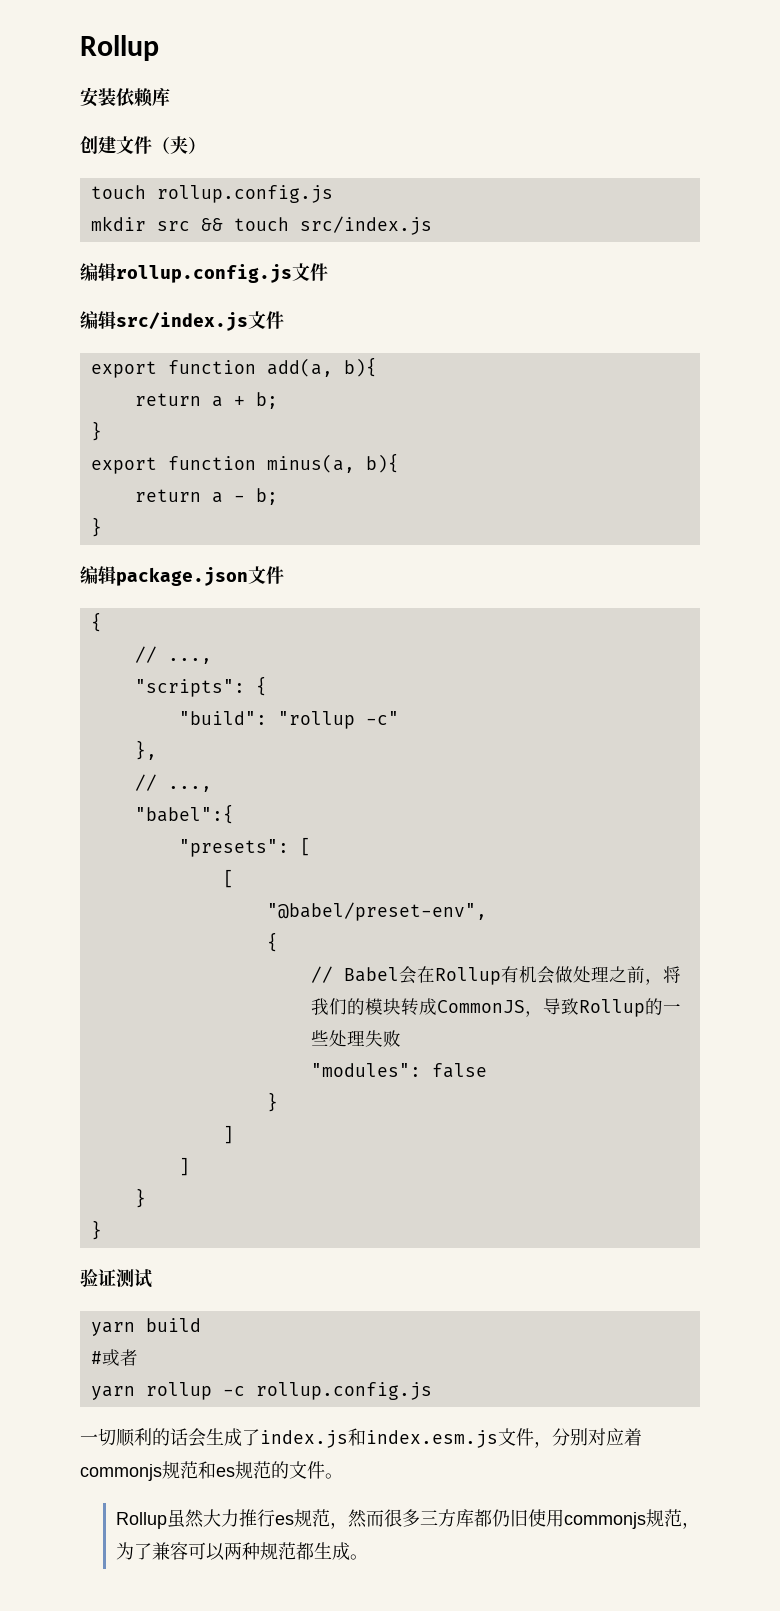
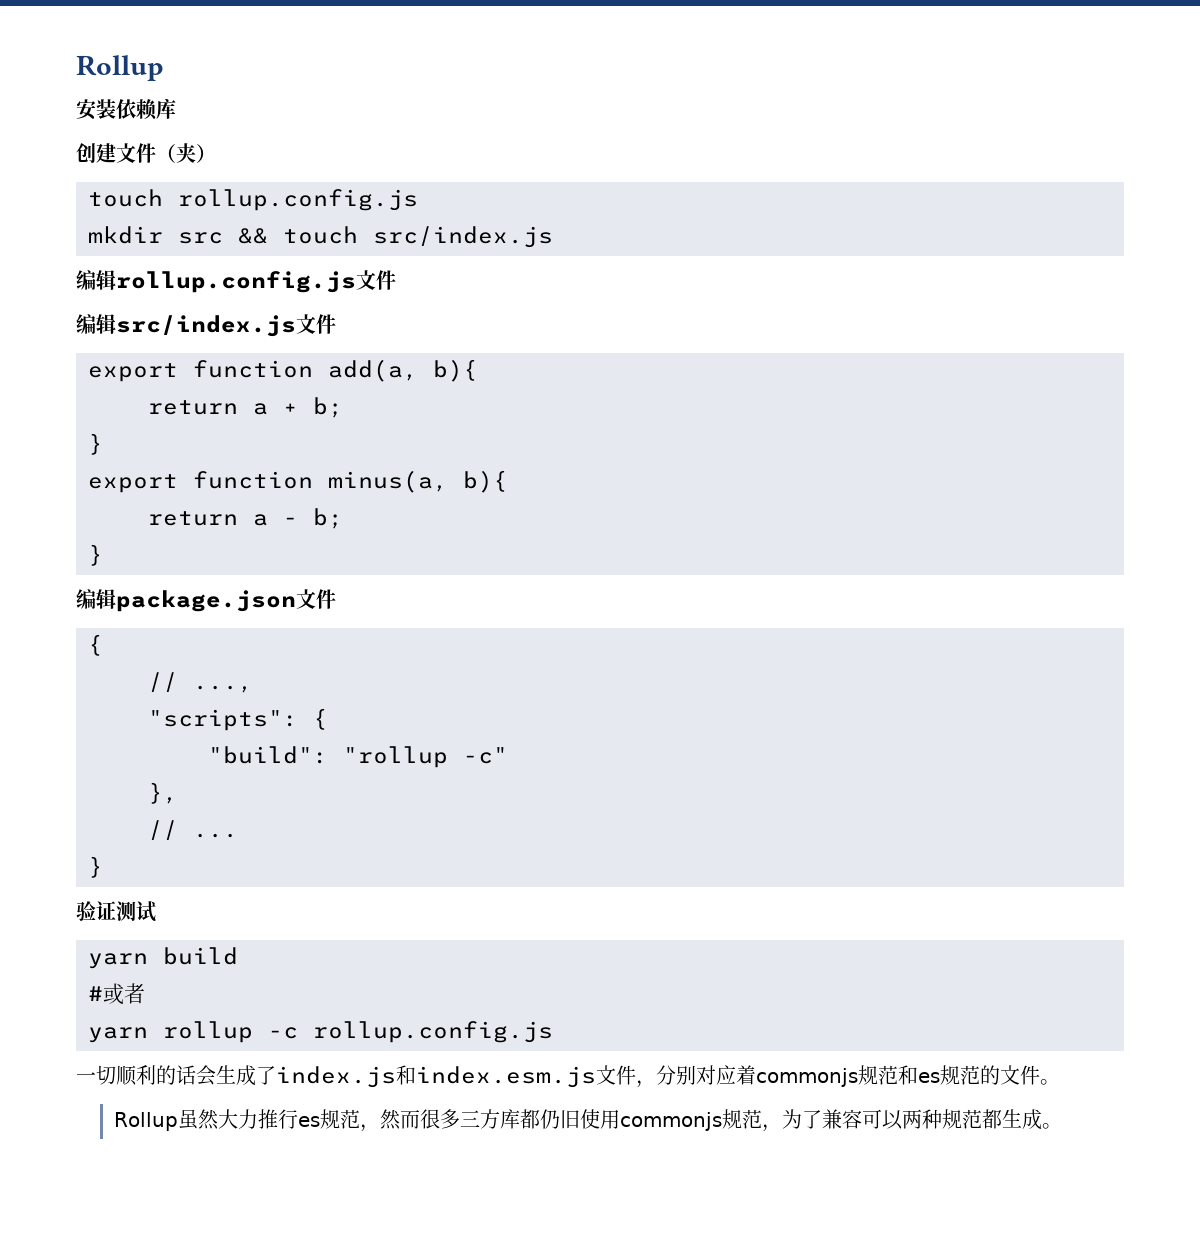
[167,786,212,792] [134,804,234,824] [178,837,311,857] [222,869,234,888] [266,902,487,921] [266,932,278,952] [310,965,681,985] [310,998,681,1017] [310,1030,401,1047] [310,1063,487,1078] [266,1092,278,1112] [222,1125,234,1144] [178,1157,190,1176] [134,1188,146,1208] ..., // "babel":{ // "presets": [ // [ // "@babel/preset-env", // { // // Babel会在Rollup有机会做处理之前，将我们的模块转成CommonJS，导致Rollup的一些处理失败 // "modules": false // } // ] // ] // } -> [193,833,238,838] ...

